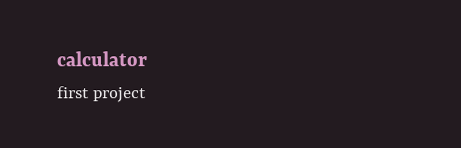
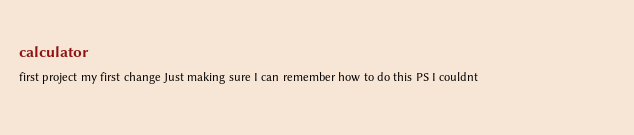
(147, 95) none -> [80,72,479,84] my first change Just making sure I can remember how to do this PS I couldnt

